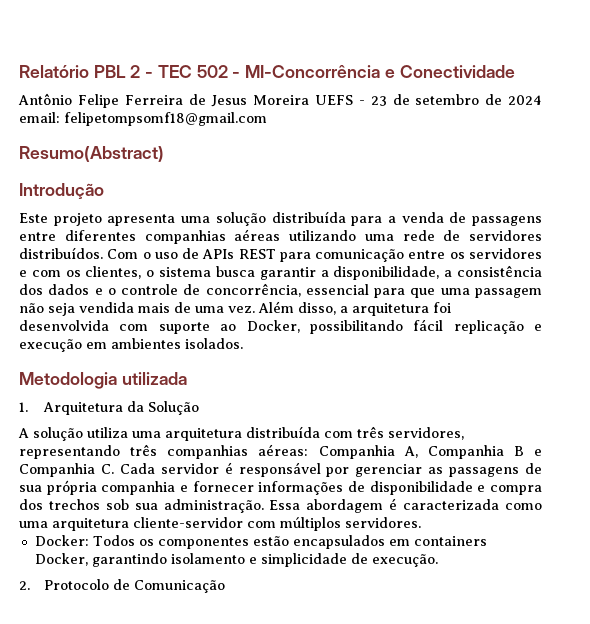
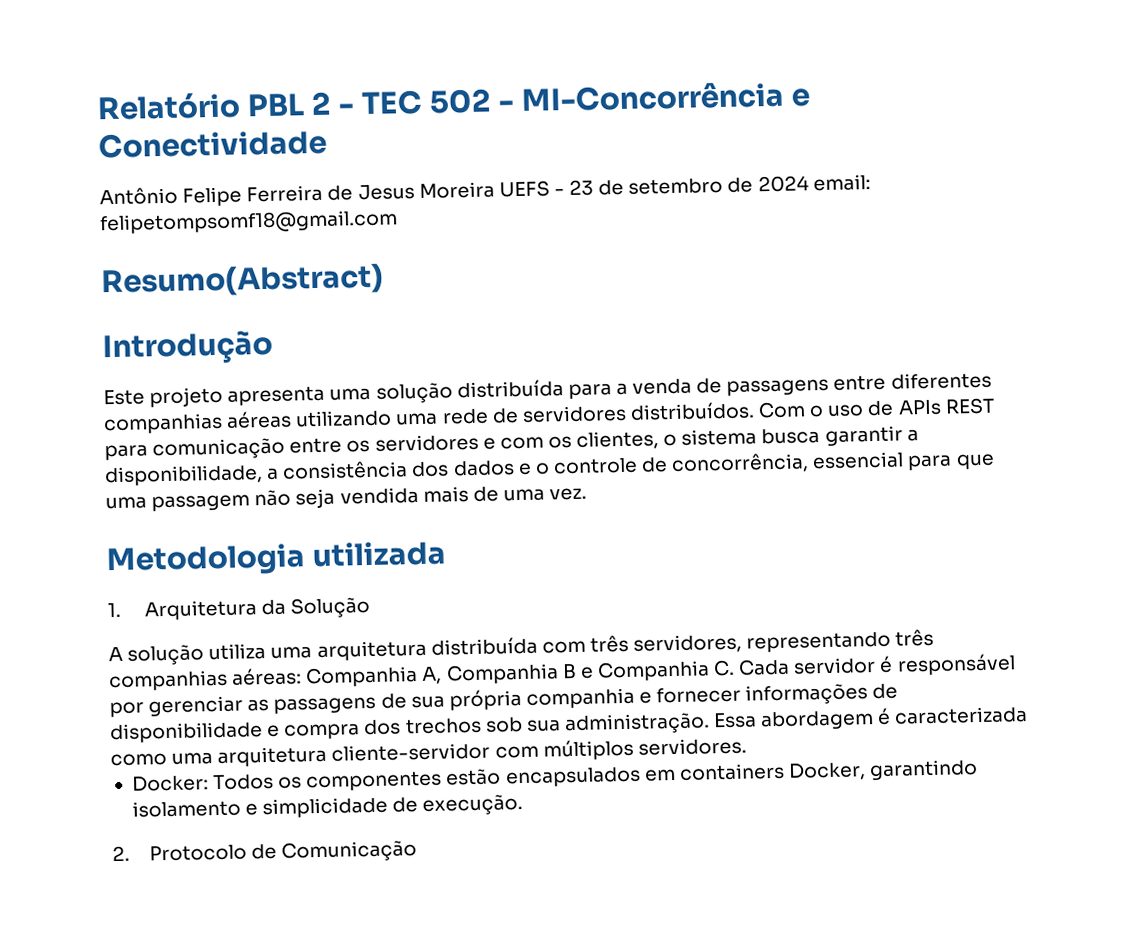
[258,301,451,316] [19,319,542,334] [19,338,243,352] Além disso, a arquitetura foi desenvolvida com suporte ao Docker, possibilitando fácil replicação e execução em ambientes isolados. -> (588, 494) none

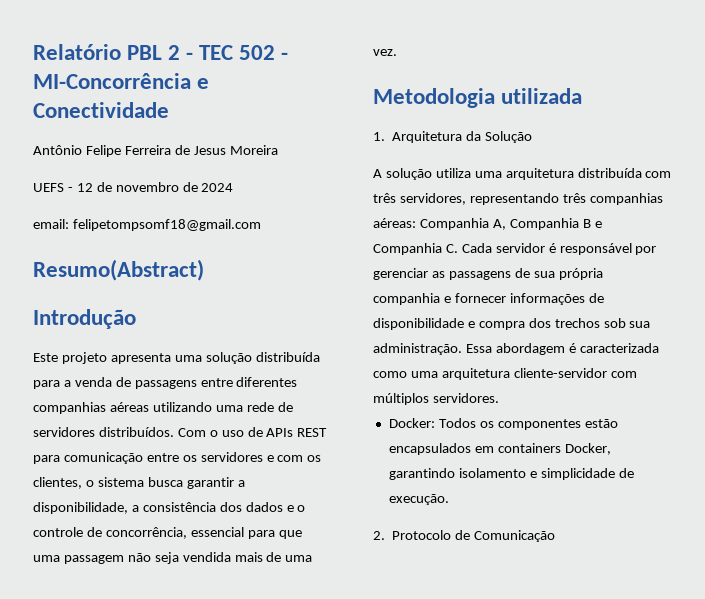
(495, 190) none -> (278, 150) //
[569,177,724,196] 23 de setembro -> [76,182,179,192] 12 de novembro
(809, 184) none -> (234, 187) //

